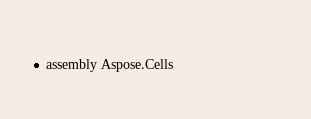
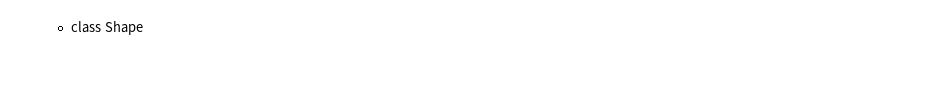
[46,59,174,72] assembly Aspose.Cells -> [70,21,143,35] class Shape

